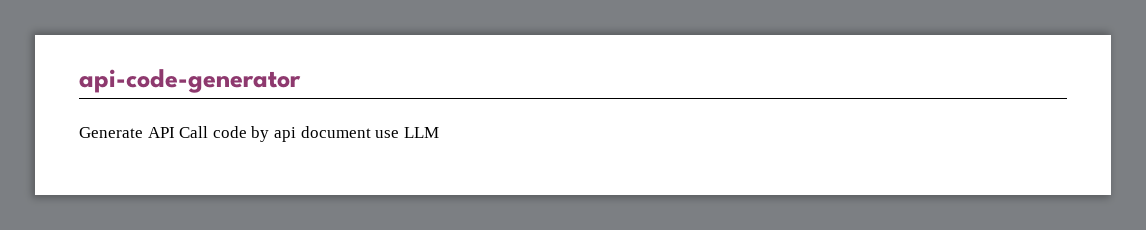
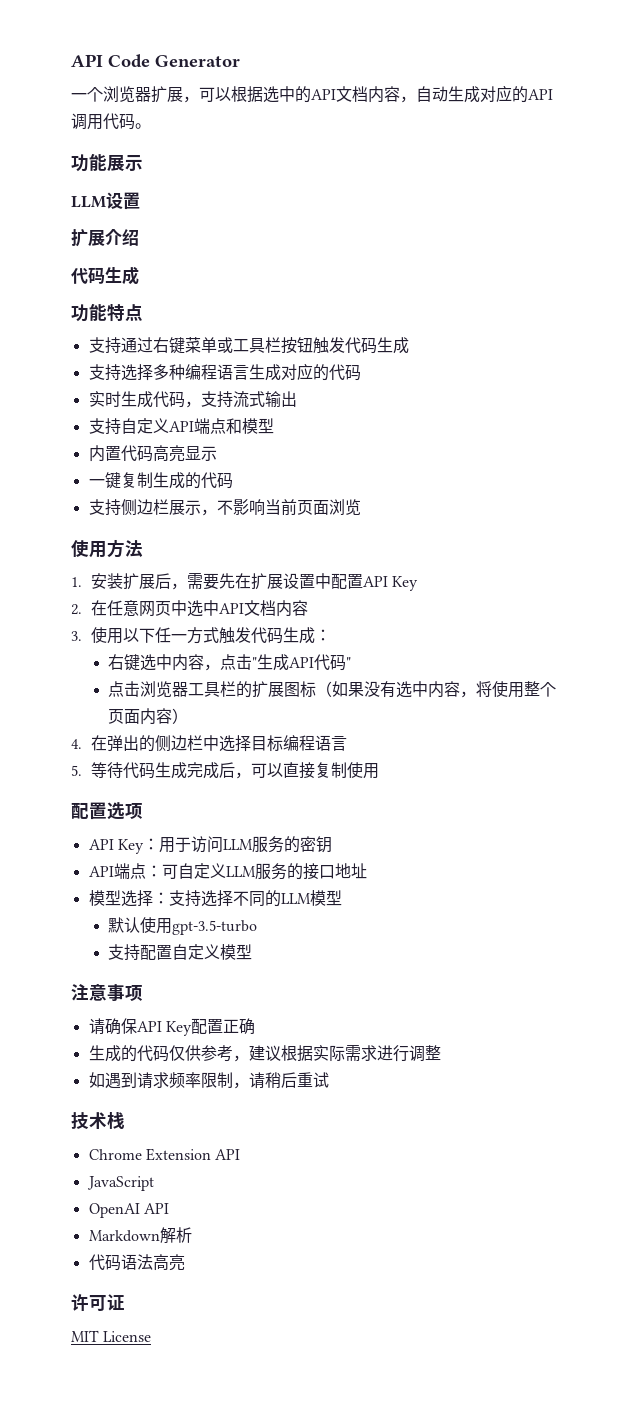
[79,69,301,93] [79,126,439,142] api-code-generator // Generate API Call code by api document use LLM -> [71,54,240,68] [71,85,553,103] [71,113,151,130] [71,153,143,172] [71,192,140,210] [71,229,139,247] [71,266,139,285] [71,303,143,322] [88,337,409,354] [88,363,361,381] [88,391,297,408] [88,418,274,435] [88,445,217,462] [88,472,233,489] [88,499,361,516] [71,539,143,558] [71,573,419,591] [71,600,308,617] [71,627,331,644] [108,654,352,671] [108,681,557,698] [108,708,189,725] [71,735,347,752] [71,762,379,779] [71,802,143,820] [88,836,332,854] [88,863,367,880] [88,890,342,907] [108,917,258,935] [108,944,253,961] [71,984,143,1001] [88,1018,255,1036] [88,1045,441,1062] [88,1072,329,1089] [71,1112,125,1129] [88,1148,241,1161] [86,1176,154,1191] [88,1203,169,1218] [88,1227,192,1244] [88,1254,185,1271] [71,1294,125,1311] [71,1330,152,1342] API Code Generator // 一个浏览器扩展，可以根据选中的API文档内容，自动生成对应的API调用代码。 // 功能展示 // LLM设置 // 扩展介绍 // 代码生成 // 功能特点 // 支持通过右键菜单或工具栏按钮触发代码生成 // 支持选择多种编程语言生成对应的代码 // 实时生成代码，支持流式输出 // 支持自定义API端点和模型 // 内置代码高亮显示 // 一键复制生成的代码 // 支持侧边栏展示，不影响当前页面浏览 // 使用方法 // 1.安装扩展后，需要先在扩展设置中配置API Key // 2.在任意网页中选中API文档内容 // 3.使用以下任一方式触发代码生成： // 右键选中内容，点击"生成API代码" // 点击浏览器工具栏的扩展图标（如果没有选中内容，将使用整个页面内容） // 4.在弹出的侧边栏中选择目标编程语言 // 5.等待代码生成完成后，可以直接复制使用 // 配置选项 // API Key：用于访问LLM服务的密钥 // API端点：可自定义LLM服务的接口地址 // 模型选择：支持选择不同的LLM模型 // 默认使用gpt-3.5-turbo // 支持配置自定义模型 // 注意事项 // 请确保API Key配置正确 // 生成的代码仅供参考，建议根据实际需求进行调整 // 如遇到请求频率限制，请稍后重试 // 技术栈 // Chrome Extension API // JavaScript // OpenAI API // Markdown解析 // 代码语法高亮 // 许可证 // MIT License

